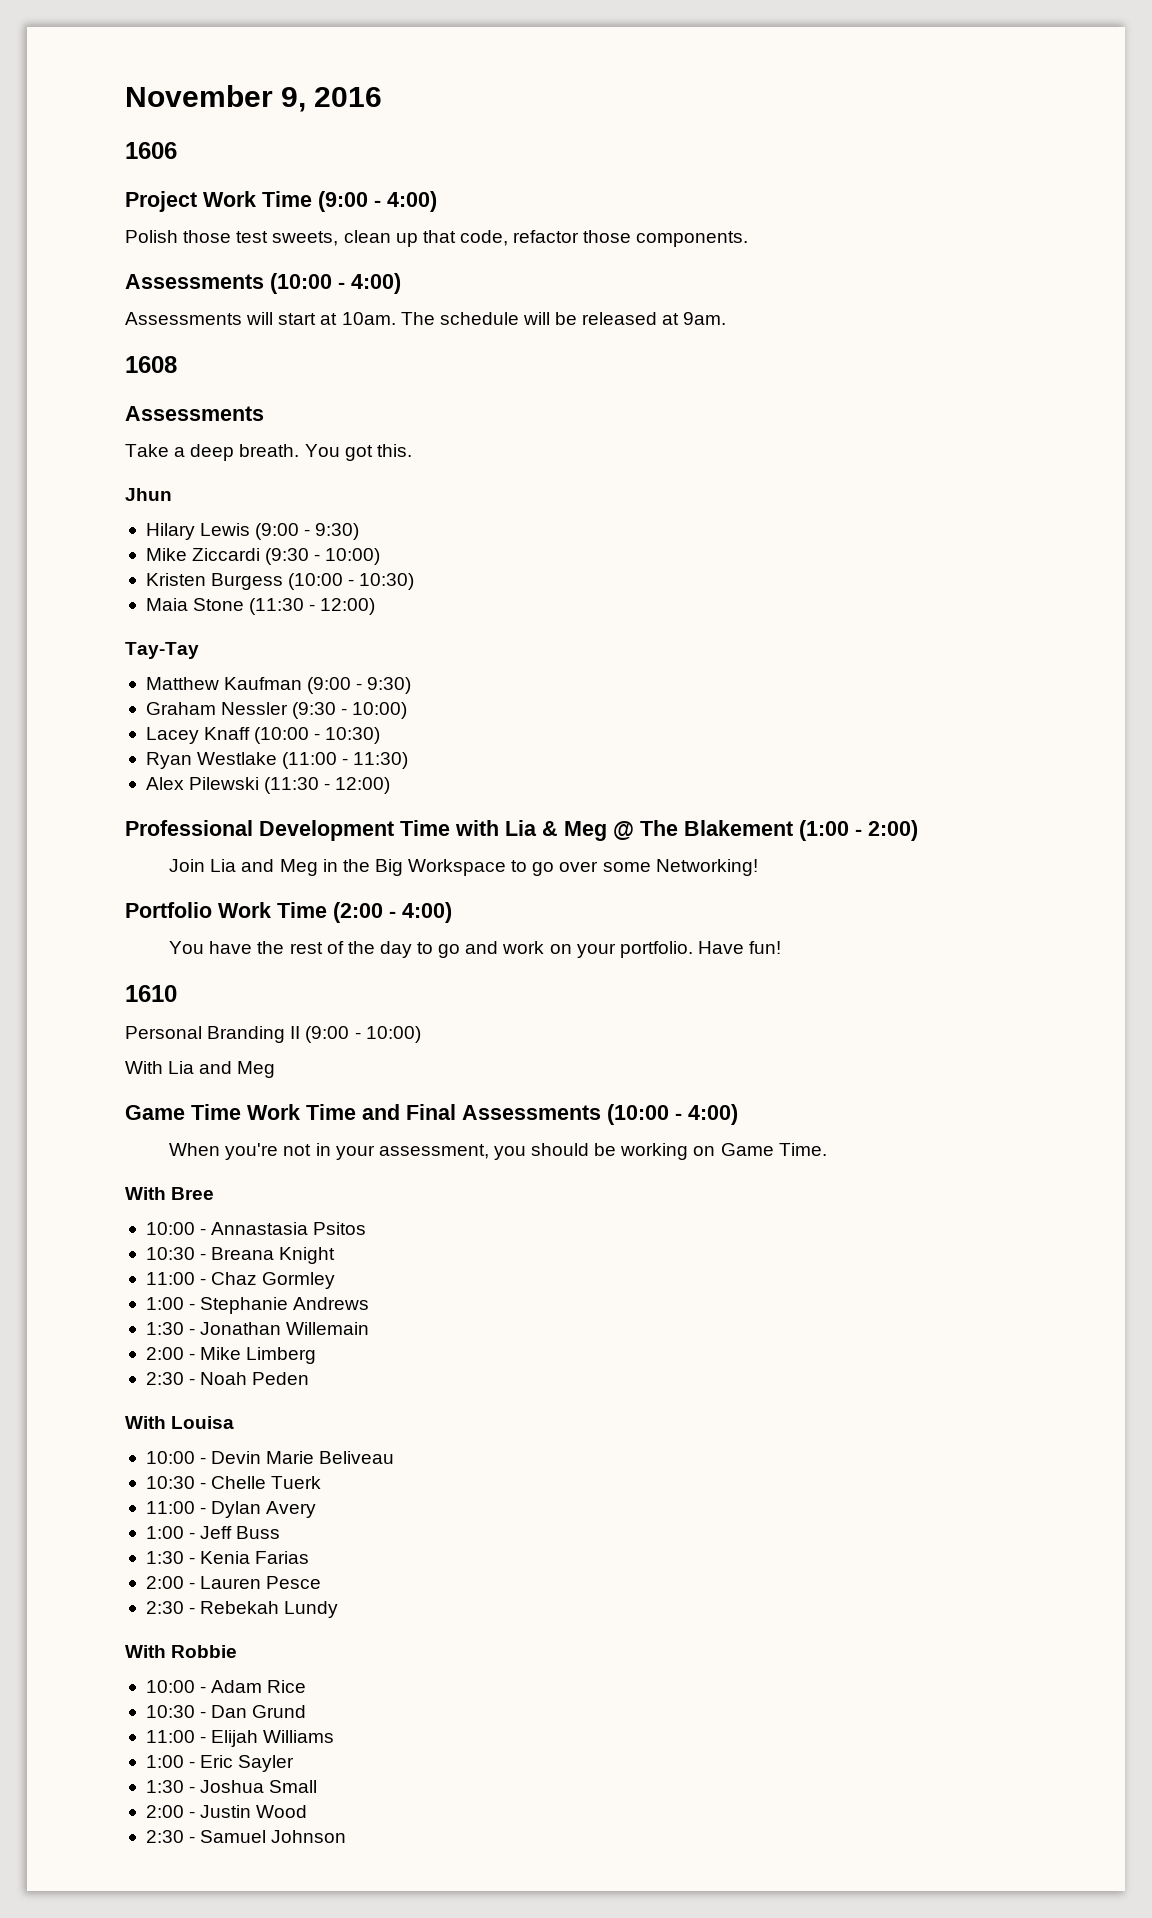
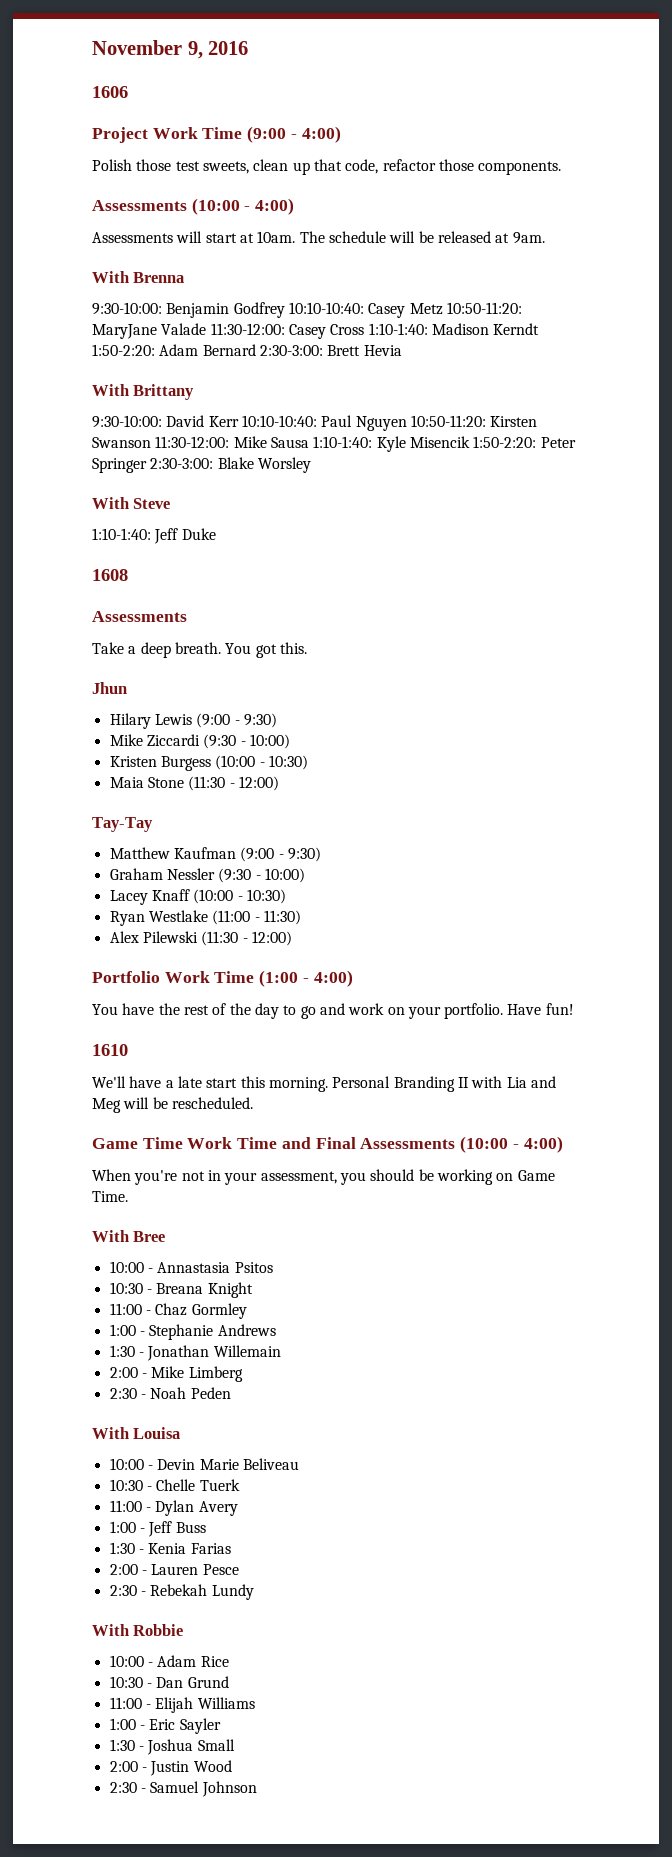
(727, 318) none -> [92,271,185,283] [92,302,522,318] [92,323,540,339] [92,344,402,356] [92,384,195,400] [92,415,538,431] [92,436,576,452] [92,457,311,473] [92,497,171,509] [92,528,216,544] // With Brenna // 9:30-10:00: Benjamin Godfrey 10:10-10:40: Casey Metz 10:50-11:20: MaryJane Valade 11:30-12:00: Casey Cross 1:10-1:40: Madison Kerndt 1:50-2:20: Adam Bernard 2:30-3:00: Brett Hevia // With Brittany // 9:30-10:00: David Kerr 10:10-10:40: Paul Nguyen 10:50-11:20: Kirsten Swanson 11:30-12:00: Mike Sausa 1:10-1:40: Kyle Misencik 1:50-2:20: Peter Springer 2:30-3:00: Blake Worsley // With Steve // 1:10-1:40: Jeff Duke
[125,820,918,841] [169,859,758,876] // Professional Development Time with Lia & Meg @ The Blakement (1:00 - 2:00) // Join Lia and Meg in the Big Workspace to go over some Networking! -> (292, 938) none
[333,902,383,923] (2:00 -> [259,970,299,987] (1:00
[125,1026,421,1043] [125,1061,276,1078] Personal Branding II (9:00 - 10:00) // With Lia and Meg -> [92,1076,556,1092] [92,1097,253,1113] We'll have a late start this morning. Personal Branding II with Lia and Meg will be rescheduled.

